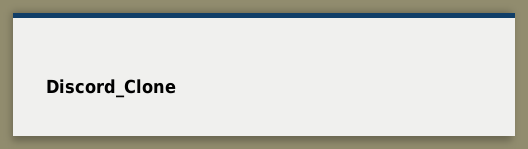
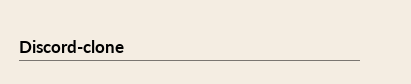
[46,79,176,98] Discord_Clone -> [19,40,124,53] Discord-clone

